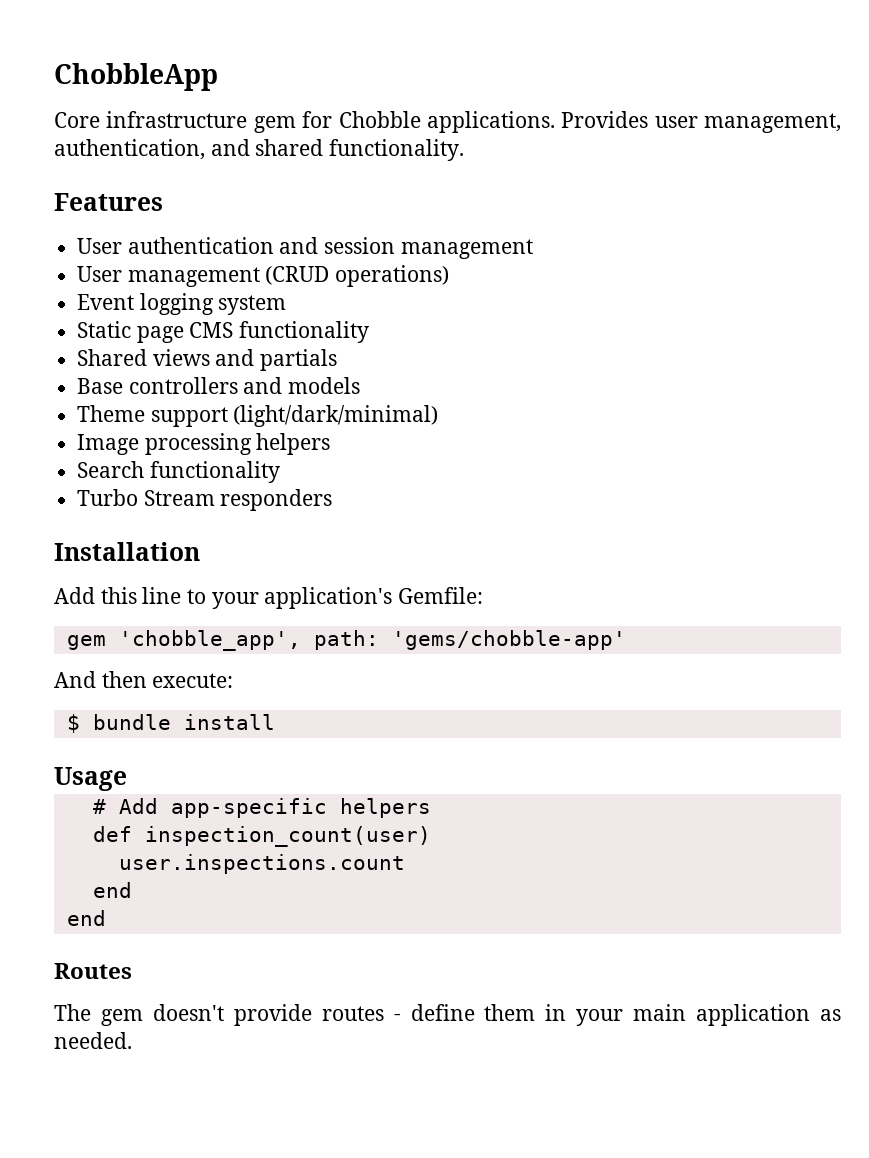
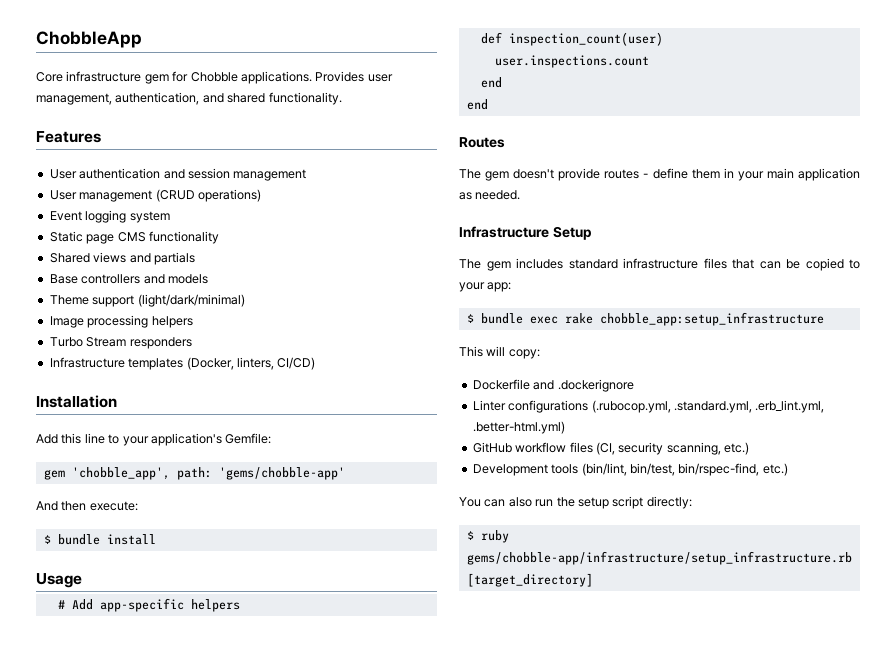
[77,461,280,483] // Search functionality -> (193, 322) none
(333, 500) none -> [49,357,316,370] // Infrastructure templates (Docker, linters, CI/CD)
(132, 1040) none -> [459,226,592,240] [459,258,860,271] [459,282,512,292] [466,312,824,326] [459,346,540,359] [472,379,634,392] [472,400,825,413] [472,421,565,434] [472,442,749,455] [472,463,788,476] [459,496,692,509] [466,530,509,543] [466,551,852,565] [466,573,593,587] // Infrastructure Setup // The gem includes standard infrastructure files that can be copied to your app: // $ bundle exec rake chobble_app:setup_infrastructure // This will copy: // Dockerfile and .dockerignore // Linter configurations (.rubocop.yml, .standard.yml, .erb_lint.yml, .better-html.yml) // GitHub workflow files (CI, security scanning, etc.) // Development tools (bin/lint, bin/test, bin/rspec-find, etc.) // You can also run the setup script directly: // $ ruby gems/chobble-app/infrastructure/setup_infrastructure.rb [target_directory]

